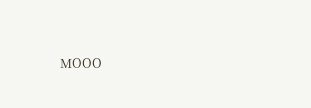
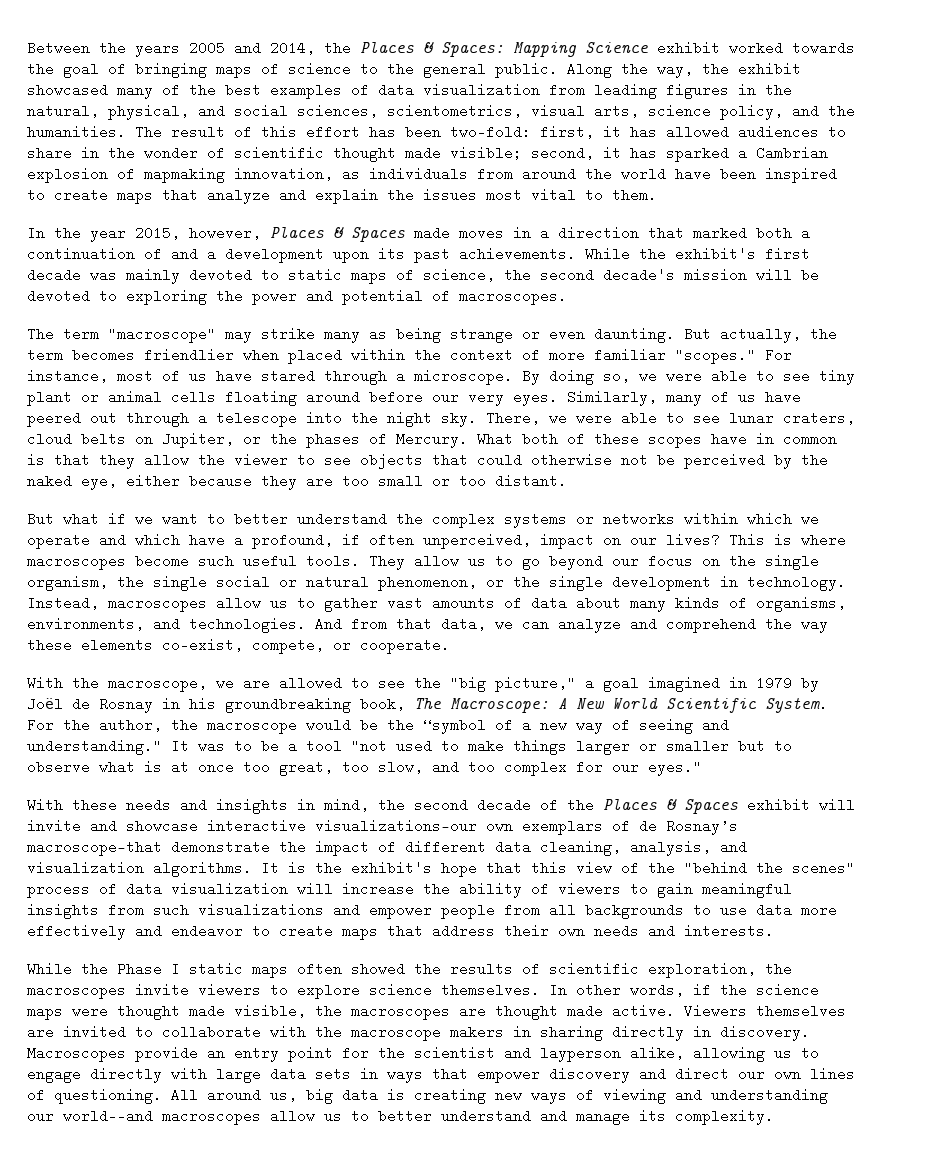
[60,58,102,68] MOOO -> [27,41,855,57] [27,62,801,78] [27,83,792,99] [27,104,855,120] [27,125,846,139] [27,146,828,162] [27,167,837,183] [27,188,657,204] [27,226,810,242] [27,247,810,263] [27,268,819,284] [27,289,567,305] [27,327,837,343] [27,348,792,364] [27,369,855,385] [27,390,801,406] [27,411,855,427] [27,432,837,448] [27,453,828,469] [27,474,567,490] [27,512,819,528] [27,533,846,549] [27,554,819,570] [27,575,846,591] [27,596,846,612] [27,617,828,633] [27,638,450,654] [27,676,819,692] [27,697,828,713] [27,718,729,734] [27,739,792,755] [27,760,702,776] [27,798,855,814] [27,819,738,835] [27,840,747,856] [27,861,855,877] [27,882,792,898] [27,903,837,919] [27,924,774,940] [27,962,792,978] [27,983,819,999] [27,1004,846,1020] [27,1025,810,1041] [27,1046,819,1062] [27,1067,855,1083] [27,1088,828,1104] [27,1109,774,1125] Between the years 2005 and 2014, the Places & Spaces: Mapping Science exhibit worked towards the goal of bringing maps of science to the general public. Along the way, the exhibit showcased many of the best examples of data visualization from leading figures in the natural, physical, and social sciences, scientometrics, visual arts, science policy, and the humanities. The result of this effort has been two-fold: first, it has allowed audiences to share in the wonder of scientific thought made visible; second, it has sparked a Cambrian explosion of mapmaking innovation, as individuals from around the world have been inspired to create maps that analyze and explain the issues most vital to them. // In the year 2015, however, Places & Spaces made moves in a direction that marked both a continuation of and a development upon its past achievements. While the exhibit's first decade was mainly devoted to static maps of science, the second decade's mission will be devoted to exploring the power and potential of macroscopes. // The term "macroscope" may strike many as being strange or even daunting. But actually, the term becomes friendlier when placed within the context of more familiar "scopes." For instance, most of us have stared through a microscope. By doing so, we were able to see tiny plant or animal cells floating around before our very eyes. Similarly, many of us have peered out through a telescope into the night sky. There, we were able to see lunar craters, cloud belts on Jupiter, or the phases of Mercury. What both of these scopes have in common is that they allow the viewer to see objects that could otherwise not be perceived by the naked eye, either because they are too small or too distant. // But what if we want to better understand the complex systems or networks within which we operate and which have a profound, if often unperceived, impact on our lives? This is where macroscopes become such useful tools. They allow us to go beyond our focus on the single organism, the single social or natural phenomenon, or the single development in technology. Instead, macroscopes allow us to gather vast amounts of data about many kinds of organisms, environments, and technologies. And from that data, we can analyze and comprehend the way these elements co-exist, compete, or cooperate. // With the macroscope, we are allowed to see the "big picture," a goal imagined in 1979 by Joël de Rosnay in his groundbreaking book, The Macroscope: A New World Scientific System. For the author, the macroscope would be the “symbol of a new way of seeing and understanding." It was to be a tool "not used to make things larger or smaller but to observe what is at once too great, too slow, and too complex for our eyes." // With these needs and insights in mind, the second decade of the Places & Spaces exhibit will invite and showcase interactive visualizations—our own exemplars of de Rosnay’s macroscope—that demonstrate the impact of different data cleaning, analysis, and visualization algorithms. It is the exhibit's hope that this view of the "behind the scenes" process of data visualization will increase the ability of viewers to gain meaningful insights from such visualizations and empower people from all backgrounds to use data more effectively and endeavor to create maps that address their own needs and interests. // While the Phase I static maps often showed the results of scientific exploration, the macroscopes invite viewers to explore science themselves. In other words, if the science maps were thought made visible, the macroscopes are thought made active. Viewers themselves are invited to collaborate with the macroscope makers in sharing directly in discovery. Macroscopes provide an entry point for the scientist and layperson alike, allowing us to engage directly with large data sets in ways that empower discovery and direct our own lines of questioning. All around us, big data is creating new ways of viewing and understanding our world--and macroscopes allow us to better understand and manage its complexity.

